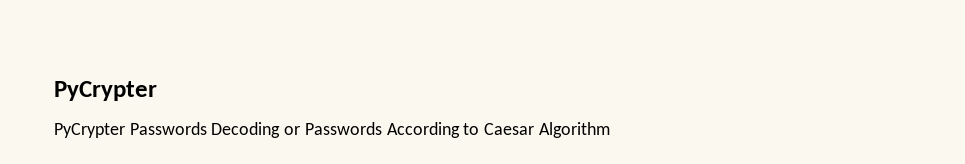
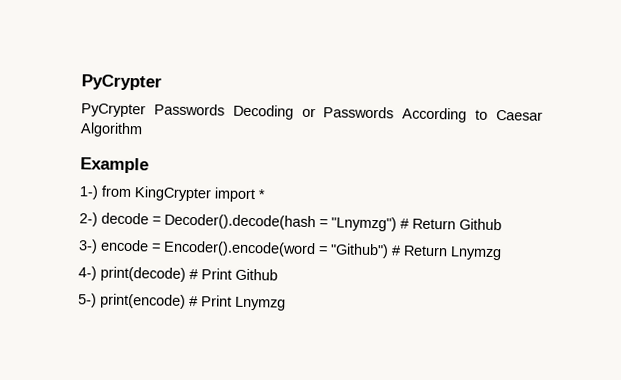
(610, 130) none -> [80,157,149,174] [79,185,266,203] [79,212,502,232] [78,239,502,261] [78,266,278,282] [78,293,286,311] // Example // 1-) from KingCrypter import * // 2-) decode = Decoder().decode(hash = "Lnymzg") # Return Github // 3-) encode = Encoder().encode(word = "Github") # Return Lnymzg // 4-) print(decode) # Print Github // 5-) print(encode) # Print Lnymzg

